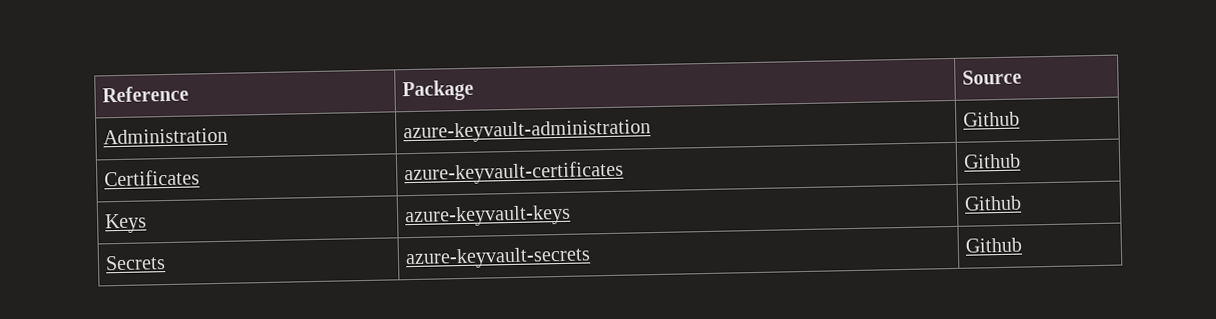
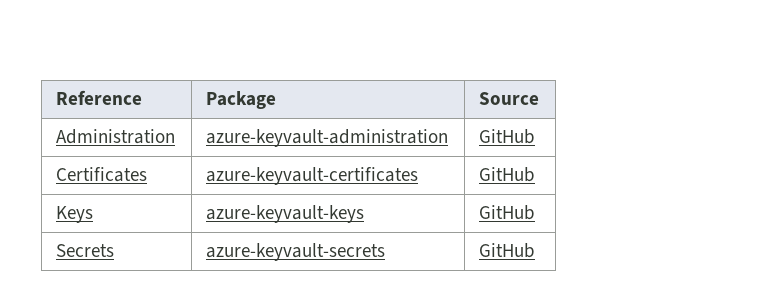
[963,111,1021,127] Github -> [479,129,536,144] GitHub
[963,153,1022,169] Github -> [479,167,536,182] GitHub
[964,195,1023,211] Github -> [479,205,536,220] GitHub
[965,237,1023,253] Github -> [479,243,536,258] GitHub

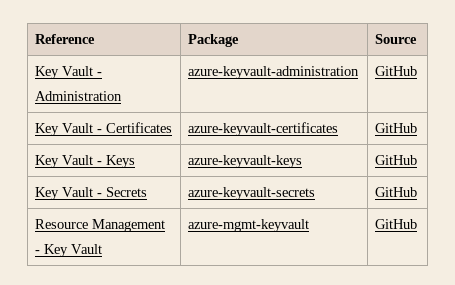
(540, 98) none -> [35,66,103,79] Key Vault -
(536, 136) none -> [35,123,103,136] Key Vault -
(536, 174) none -> [35,155,103,168] Key Vault -
(536, 212) none -> [35,187,103,200] Key Vault -
(536, 250) none -> [35,219,166,232] [35,244,103,257] [188,219,310,232] [375,219,418,229] // Resource Management - Key Vault | azure-mgmt-keyvault | GitHub

